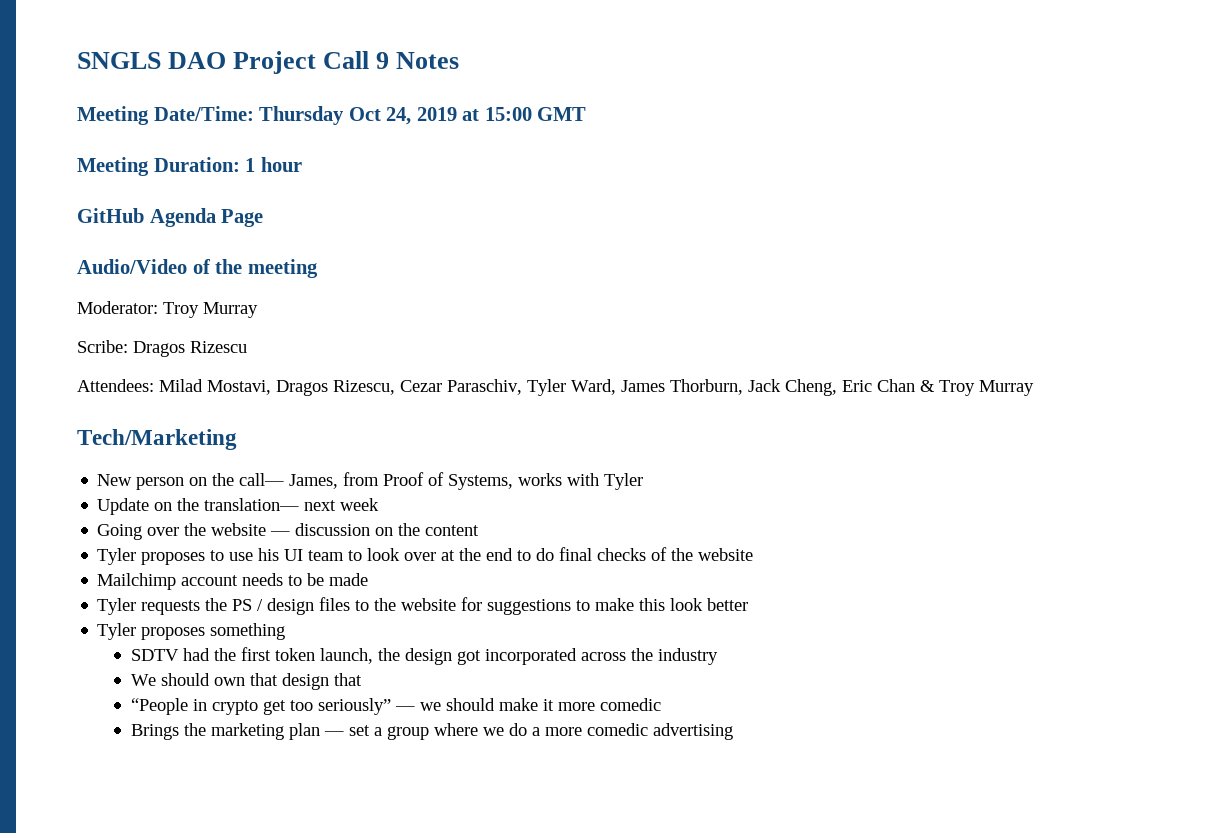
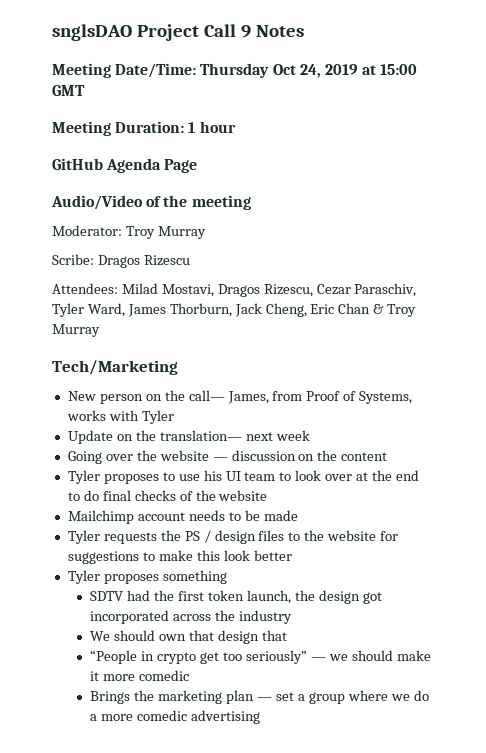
[77,52,227,69] SNGLS DAO -> [52,24,132,41] snglsDAO

